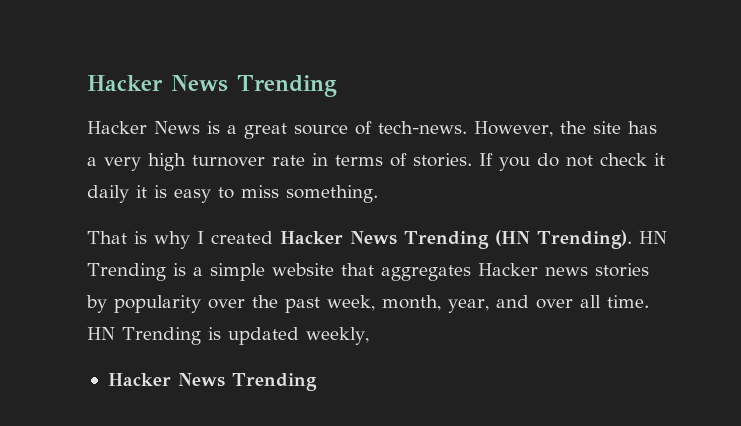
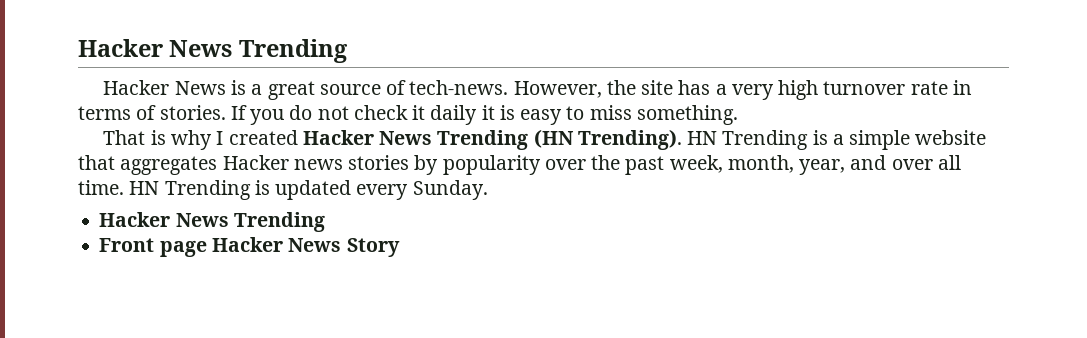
[305,327,369,345] [107,373,317,391] weekly, // Hacker News Trending -> [356,180,488,200] [99,212,325,232] [99,237,400,257] every Sunday. // Hacker News Trending // Front page Hacker News Story

